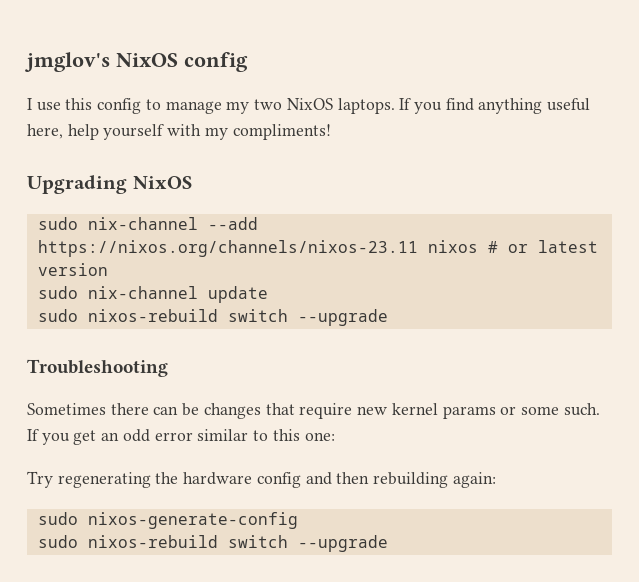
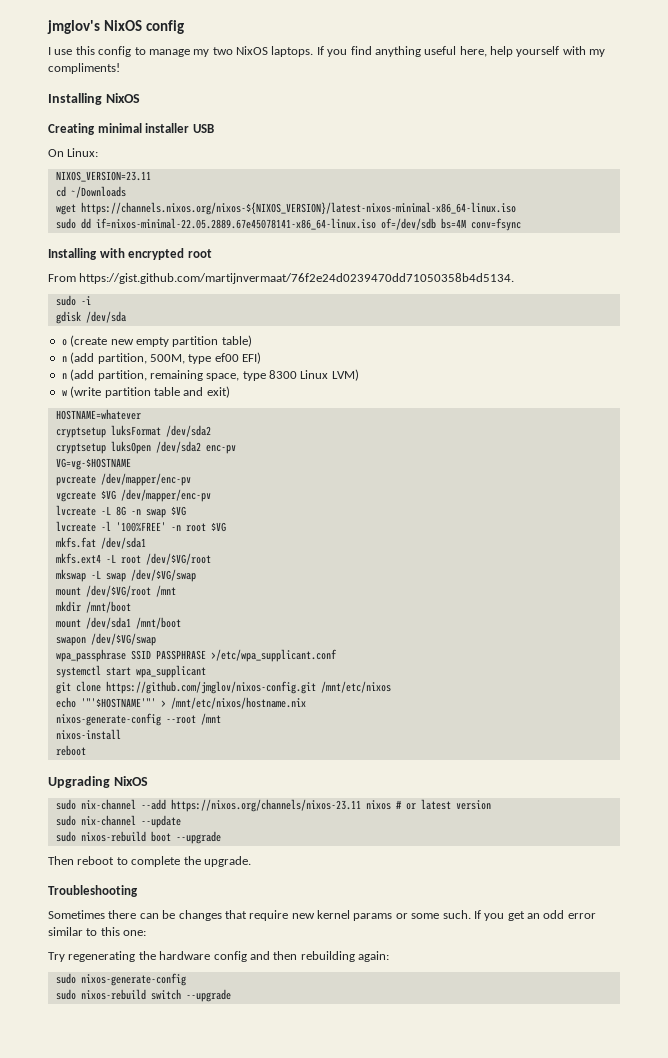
(331, 132) none -> [48,93,140,105] [48,123,214,135] [48,148,99,157] [55,171,151,182] [55,186,126,198] [55,202,516,215] [55,218,521,231] [48,248,212,260] [48,273,515,284] [55,295,91,306] [55,311,126,324] [61,335,252,347] [61,352,261,364] [61,369,359,381] [61,386,230,398] [55,409,141,420] [55,425,211,438] [55,441,236,454] [55,458,131,470] [55,473,191,486] [55,489,211,502] [55,505,186,518] [55,521,226,532] [55,537,146,549] [55,553,211,565] [55,569,196,582] [55,585,176,597] [55,601,131,613] [55,617,181,629] [55,633,156,646] [55,649,337,662] [55,665,206,678] [55,681,391,694] [55,697,306,709] [55,713,221,726] [55,729,121,740] [55,745,86,756] // Installing NixOS // Creating minimal installer USB // On Linux: // NIXOS_VERSION=23.11 // cd ~/Downloads // wget https://channels.nixos.org/nixos-${NIXOS_VERSION}/latest-nixos-minimal-x86_64-linux.iso // sudo dd if=nixos-minimal-22.05.2889.67e45078141-x86_64-linux.iso of=/dev/sdb bs=4M conv=fsync // Installing with encrypted root // From https://gist.github.com/martijnvermaat/76f2e24d0239470dd71050358b4d5134. // sudo -i // gdisk /dev/sda // o (create new empty partition table) // n (add partition, 500M, type ef00 EFI) // n (add partition, remaining space, type 8300 Linux LVM) // w (write partition table and exit) // HOSTNAME=whatever // cryptsetup luksFormat /dev/sda2 // cryptsetup luksOpen /dev/sda2 enc-pv // VG=vg-$HOSTNAME // pvcreate /dev/mapper/enc-pv // vgcreate $VG /dev/mapper/enc-pv // lvcreate -L 8G -n swap $VG // lvcreate -l '100%FREE' -n root $VG // mkfs.fat /dev/sda1 // mkfs.ext4 -L root /dev/$VG/root // mkswap -L swap /dev/$VG/swap // mount /dev/$VG/root /mnt // mkdir /mnt/boot // mount /dev/sda1 /mnt/boot // swapon /dev/$VG/swap // wpa_passphrase SSID PASSPHRASE >/etc/wpa_supplicant.conf // systemctl start wpa_supplicant // git clone https://github.com/jmglov/nixos-config.git /mnt/etc/nixos // echo '"'$HOSTNAME'"' > /mnt/etc/nixos/hostname.nix // nixos-generate-config --root /mnt // nixos-install // reboot
[207,286,268,303] [37,309,388,326] update // sudo nixos-rebuild switch --upgrade -> [140,815,181,828] [55,831,221,844] [48,856,251,867] --update // sudo nixos-rebuild boot --upgrade // Then reboot to complete the upgrade.

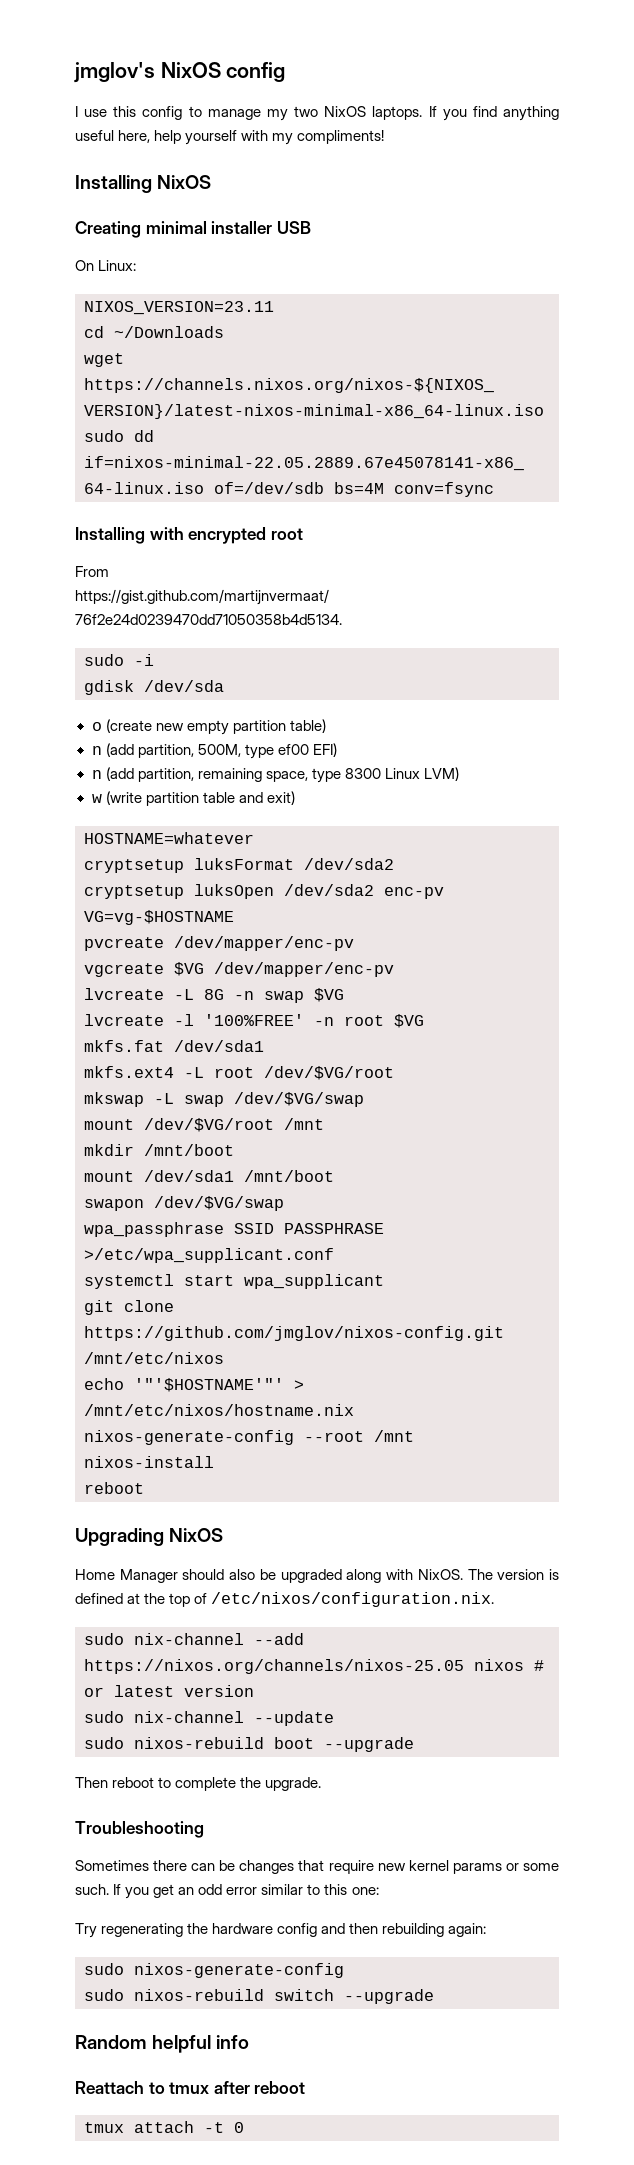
(148, 781) none -> [75,1569,560,1583] [75,1592,495,1607] // Home Manager should also be upgraded along with NixOS. The version is defined at the top of /etc/nixos/configuration.nix.
[170,799,361,812] https://nixos.org/channels/nixos-23.11 -> [84,1659,464,1674] https://nixos.org/channels/nixos-25.05
(231, 995) none -> [75,2035,250,2053] [75,2081,306,2094] [84,2121,244,2133] // Random helpful info // Reattach to tmux after reboot // tmux attach -t 0

